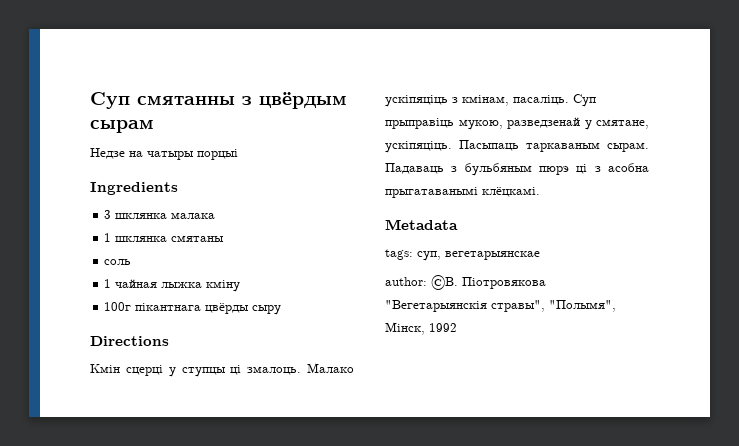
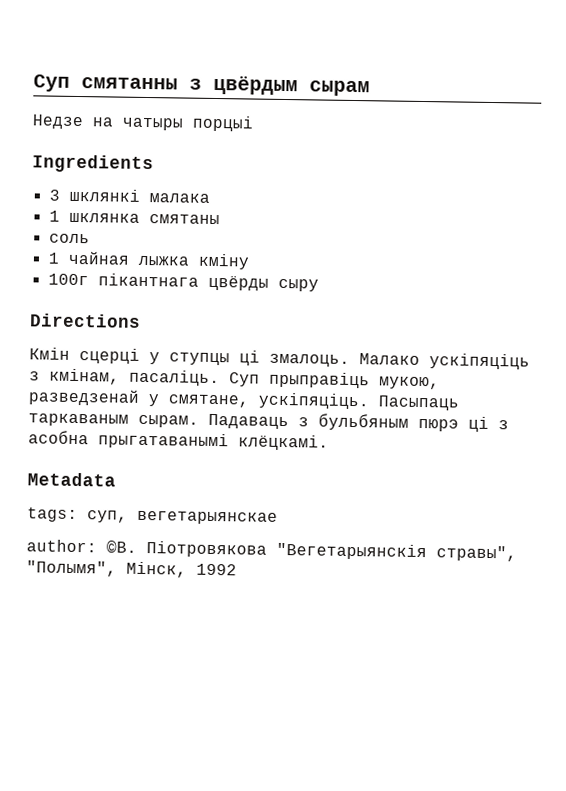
[115,213,168,219] шклянка -> [68,188,140,202] шклянкі

